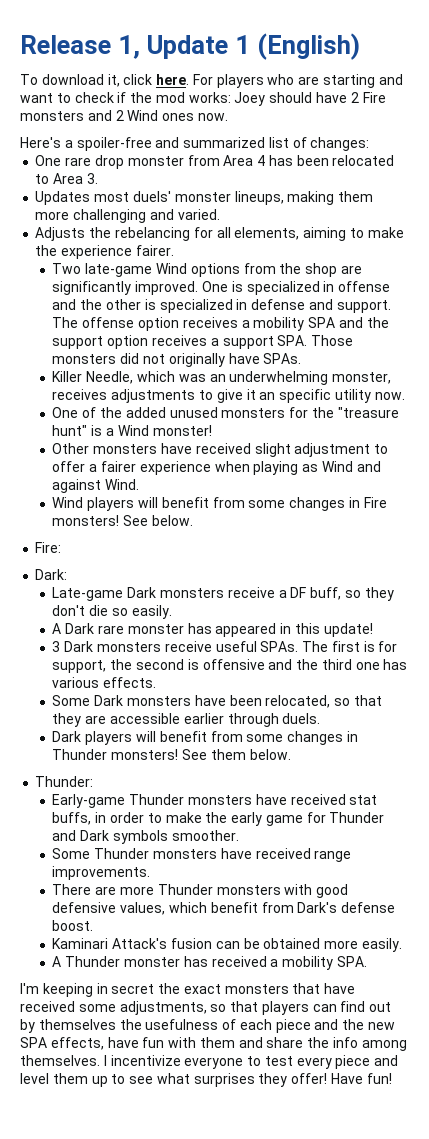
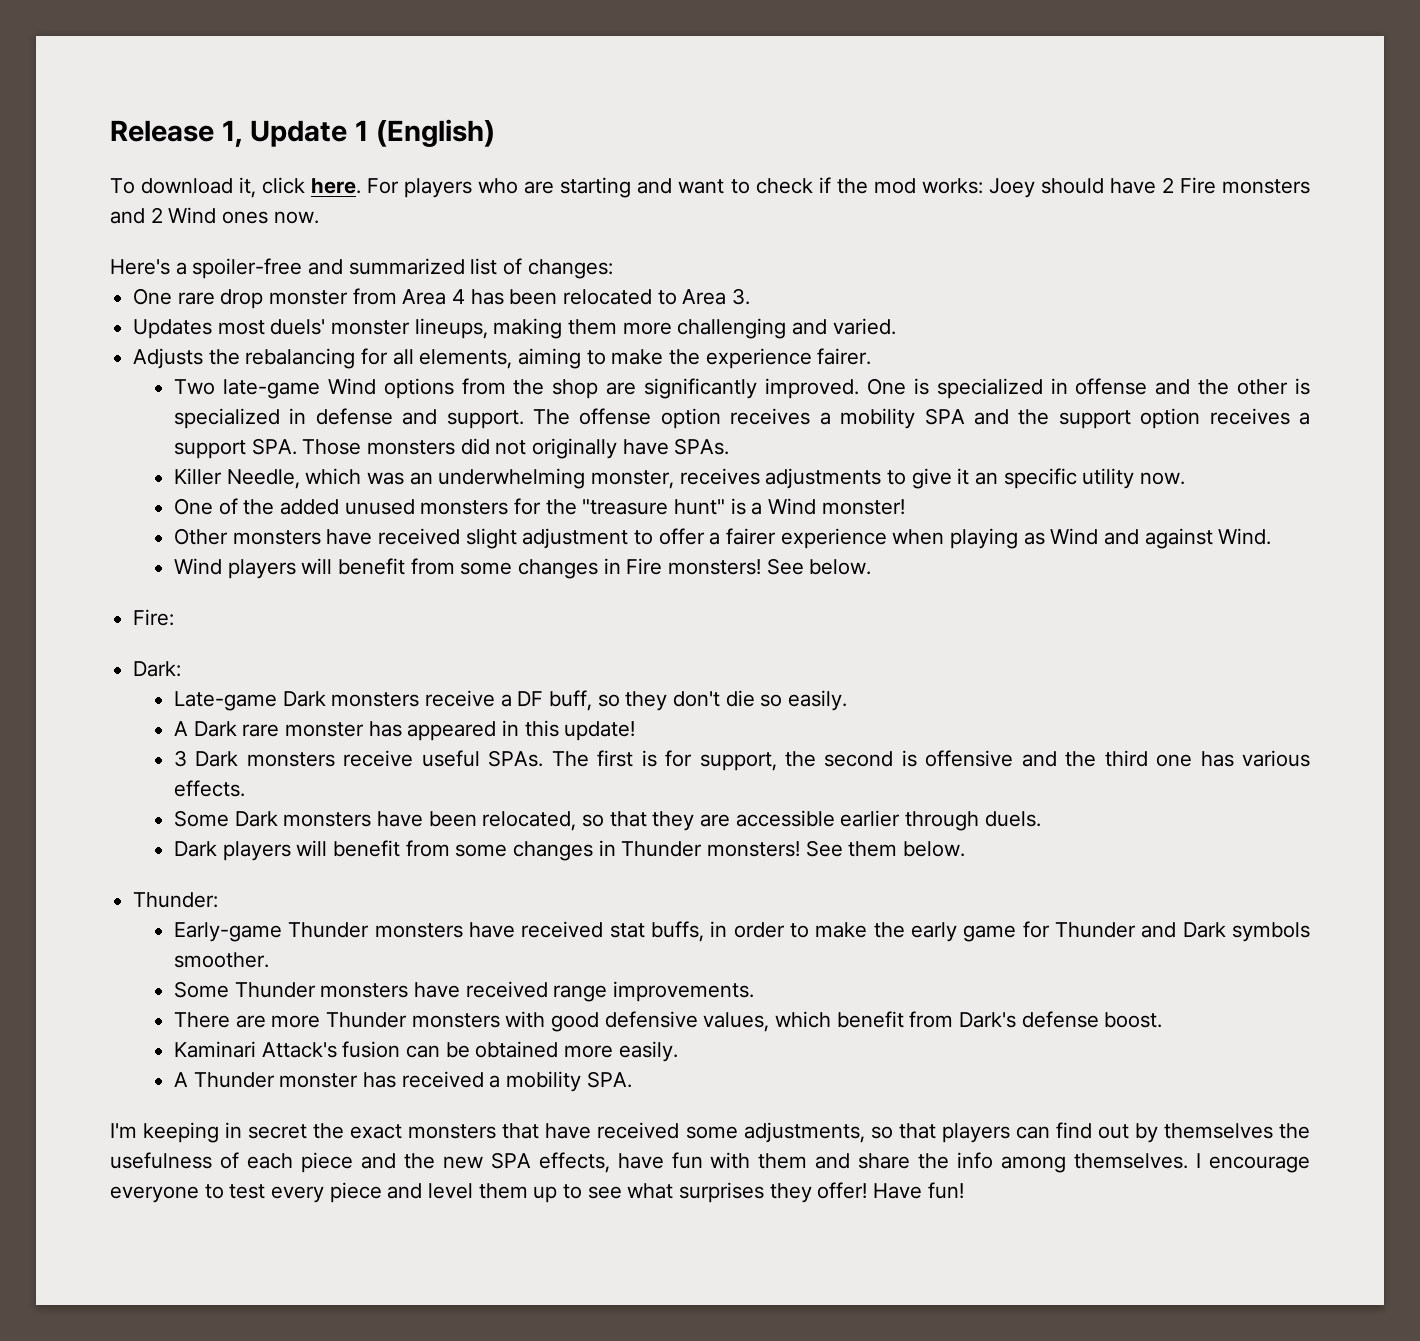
[114,227,190,241] rebelancing -> [245,348,356,369] rebalancing
[110,1055,181,1066] incentivize -> [1209,1156,1311,1173] encourage

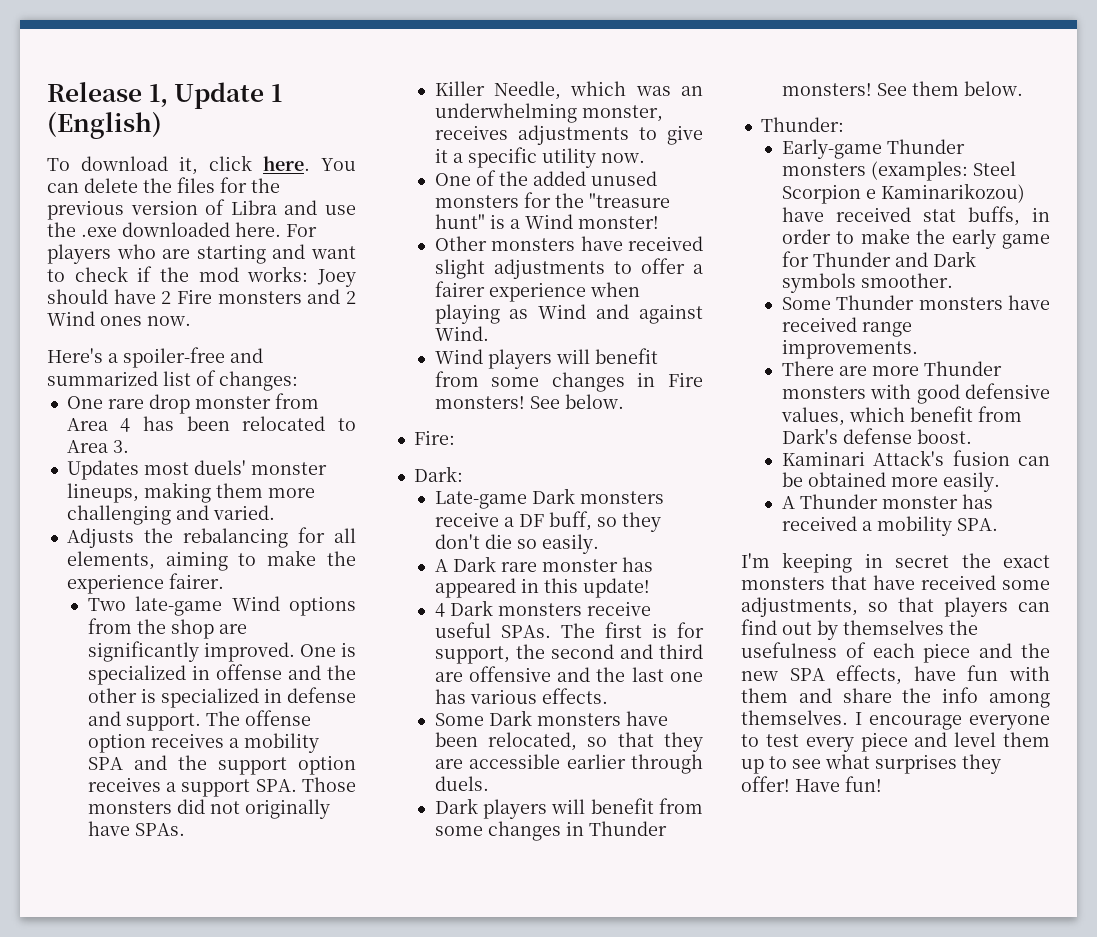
(362, 186) none -> [321,158,356,171] [47,177,280,193] [47,199,356,220] [47,222,281,237] You can delete the files for the previous version of Libra and use the .exe downloaded here.
[975,472,999,485] an -> [452,153,463,163] a
[522,528,629,549] adjustment -> [493,259,605,279] adjustments
[173,750,187,767] 3 -> [434,603,445,617] 4
[901,750,917,767] is -> [619,644,703,659] [434,672,463,682] and third are
[1104,750,1148,767] third -> [631,667,664,682] last
(463, 930) none -> [870,161,1016,181] [781,183,1025,204] (examples: Steel Scorpion e Kaminarikozou)

